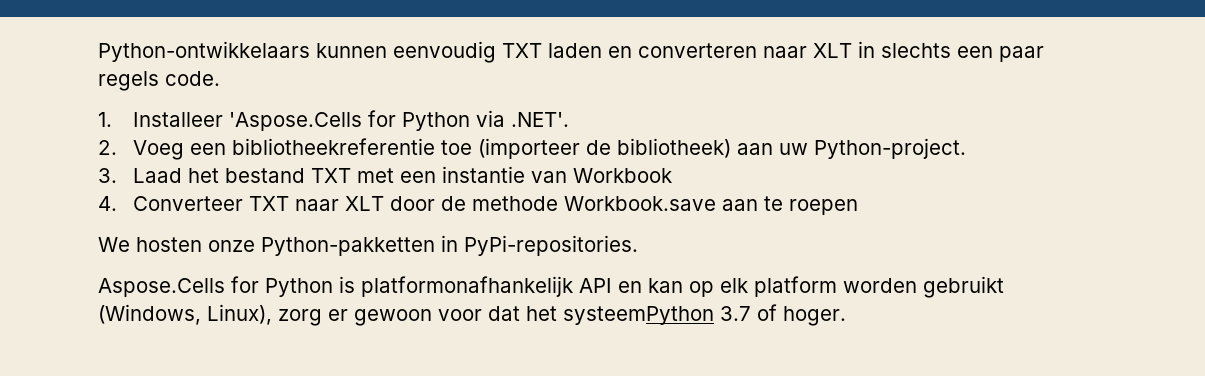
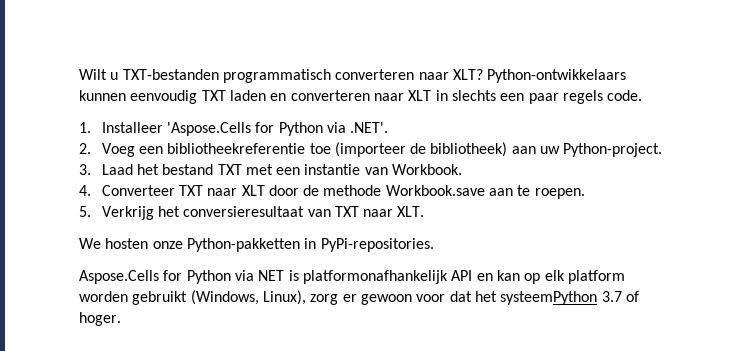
(98, 51) none -> [79,69,483,83] Wilt u TXT-bestanden programmatisch converteren naar XLT?
[572,168,672,183] Workbook -> [392,164,463,175] Workbook.
[788,199,858,215] roepen -> [534,188,585,199] [79,206,425,220] roepen. // 5. Verkrijg het conversieresultaat van TXT naar XLT.
(333, 287) none -> [234,270,285,281] via NET

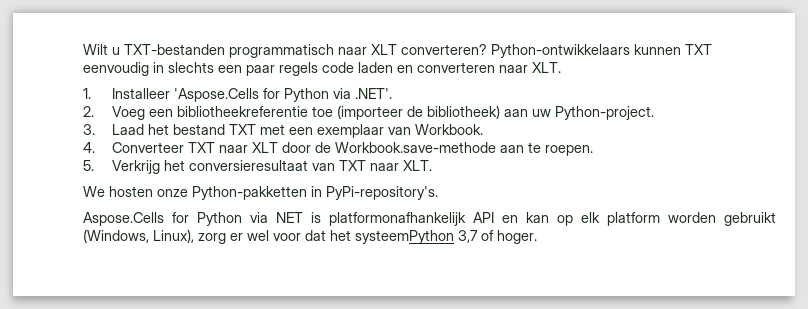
[335,69,627,83] [79,90,432,104] converteren naar XLT? Python-ontwikkelaars kunnen eenvoudig TXT laden en converteren naar XLT -> [338,44,712,58] [83,62,149,76] naar XLT converteren? Python-ontwikkelaars kunnen TXT eenvoudig
[607,90,643,101] code. -> [322,62,561,73] code laden en converteren naar XLT.
[304,164,361,175] instantie -> [316,124,384,138] exemplaar
[323,185,485,196] methode Workbook.save -> [334,142,496,153] Workbook.save-methode
[320,238,434,252] PyPi-repositories. -> [326,186,438,200] PyPi-repository's.
[360,294,412,305] gewoon -> [247,230,269,241] wel
[601,291,622,302] 3.7 -> [458,230,478,243] 3,7

